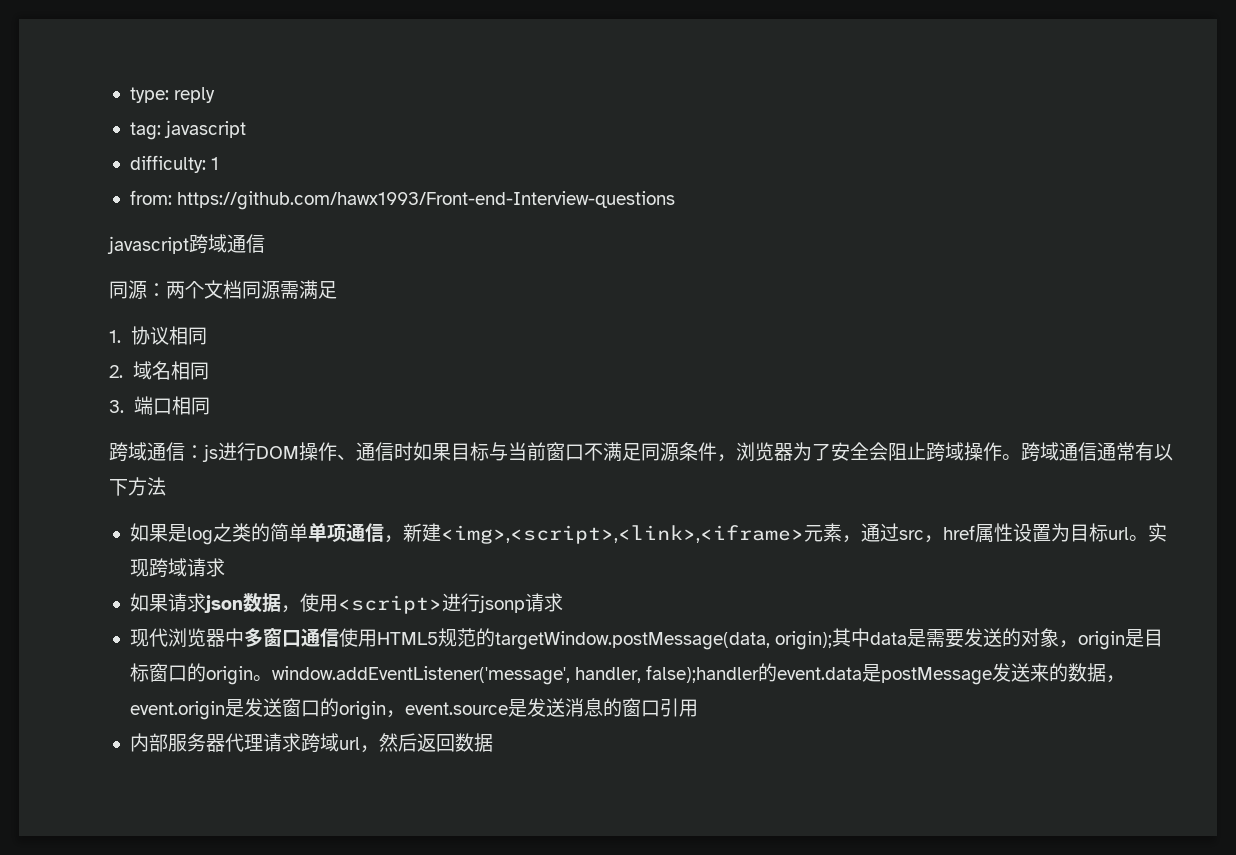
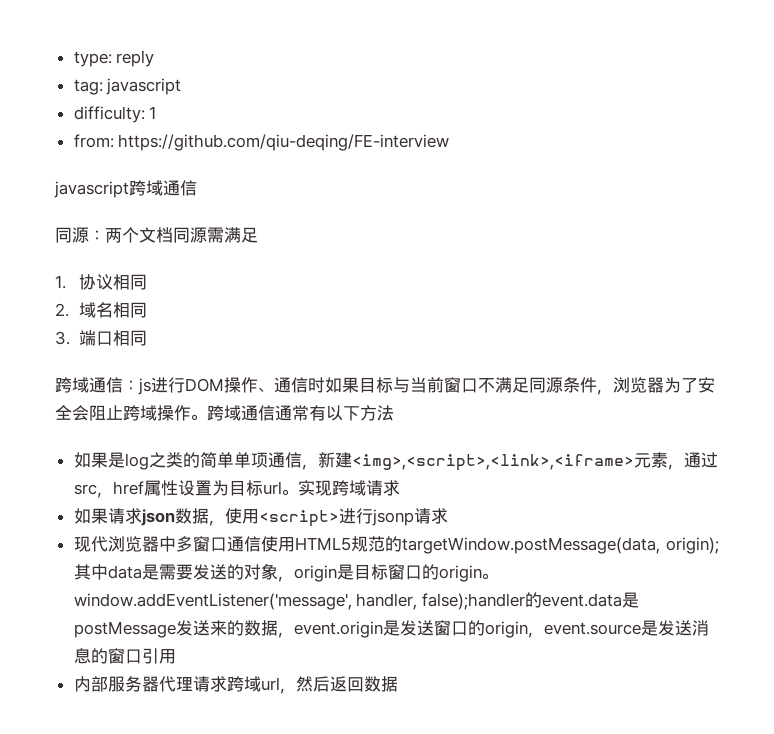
[177,191,676,210] https://github.com/hawx1993/Front-end-Interview-questions -> [118,134,450,151] https://github.com/qiu-deqing/FE-interview

